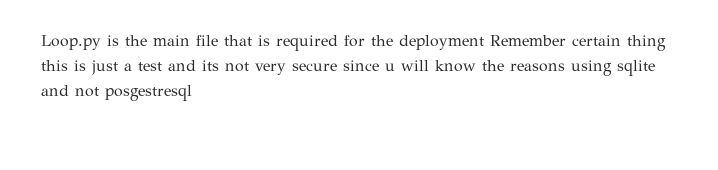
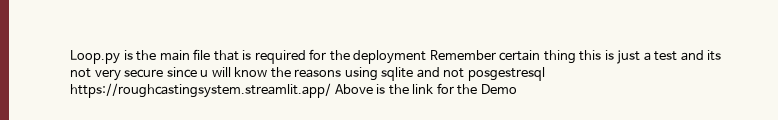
(192, 93) none -> [70,83,517,98] https://roughcastingsystem.streamlit.app/ Above is the link for the Demo

